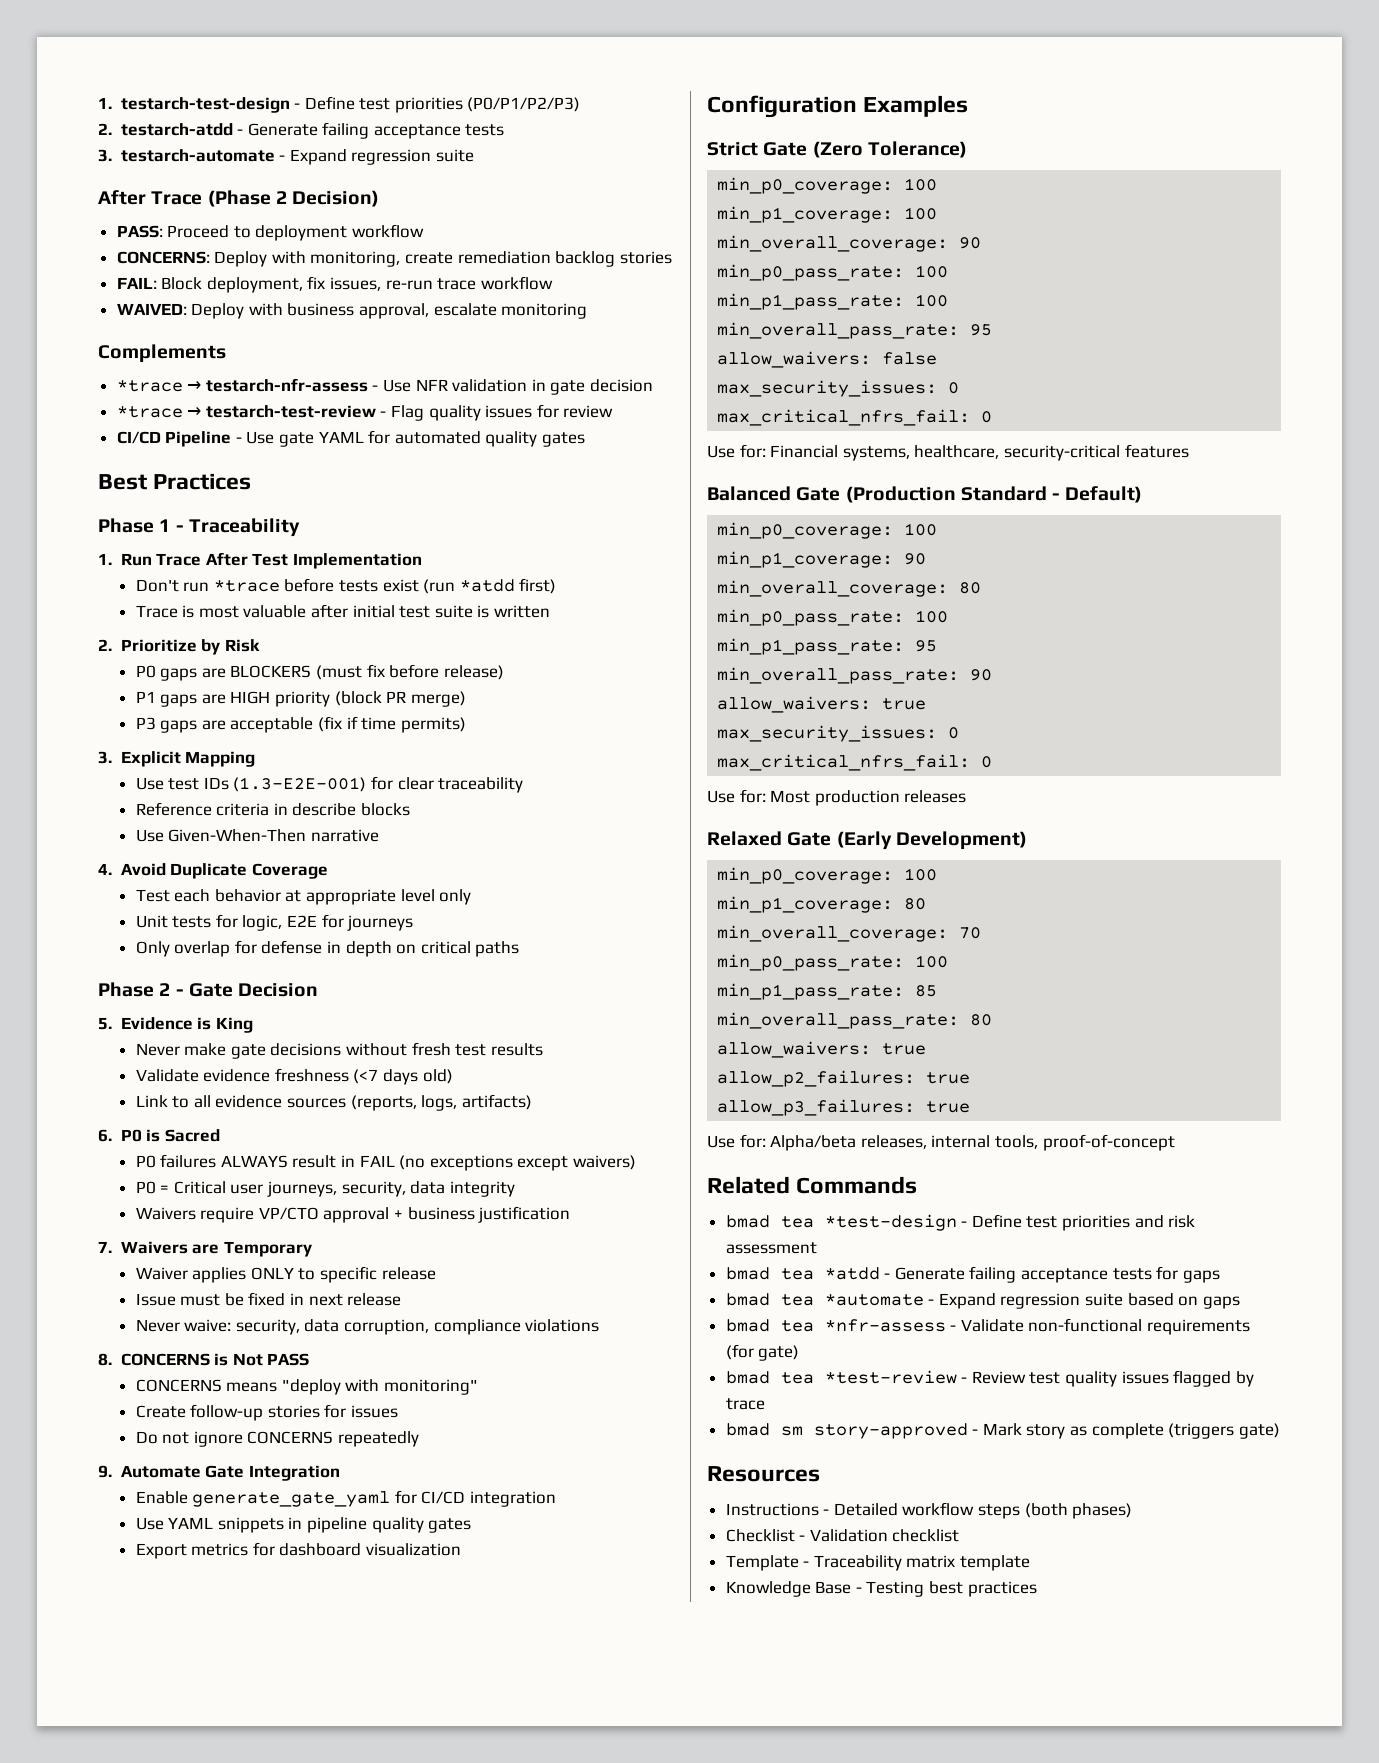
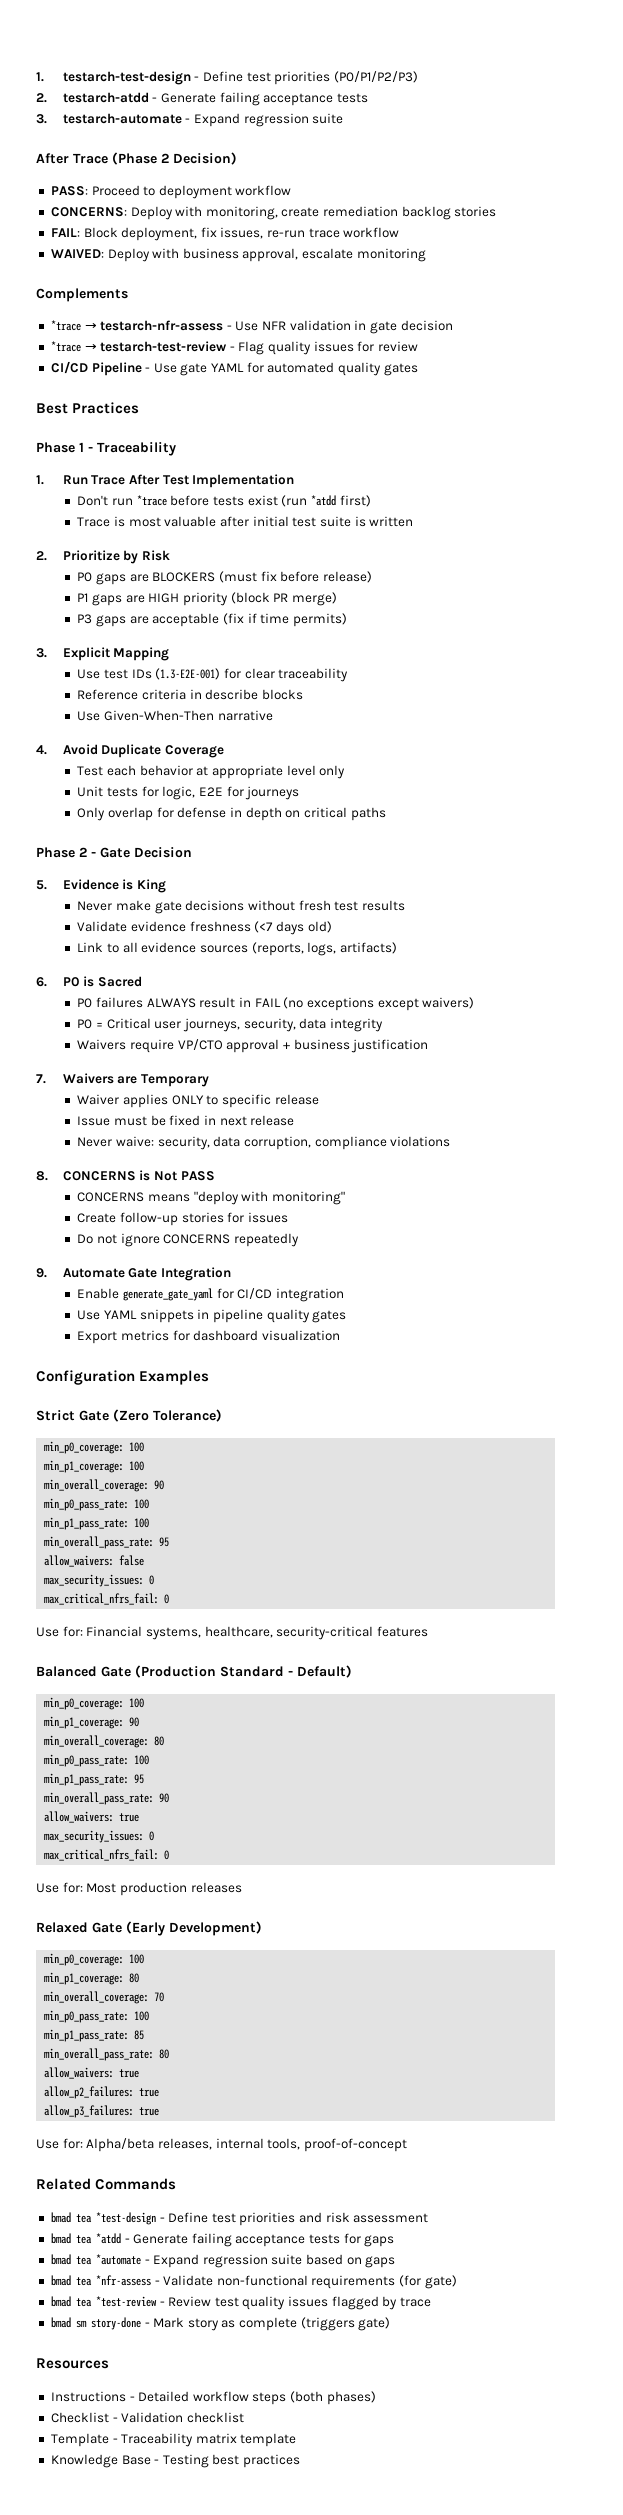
[813,1423,968,1439] story-approved -> [90,2317,141,2330] story-done

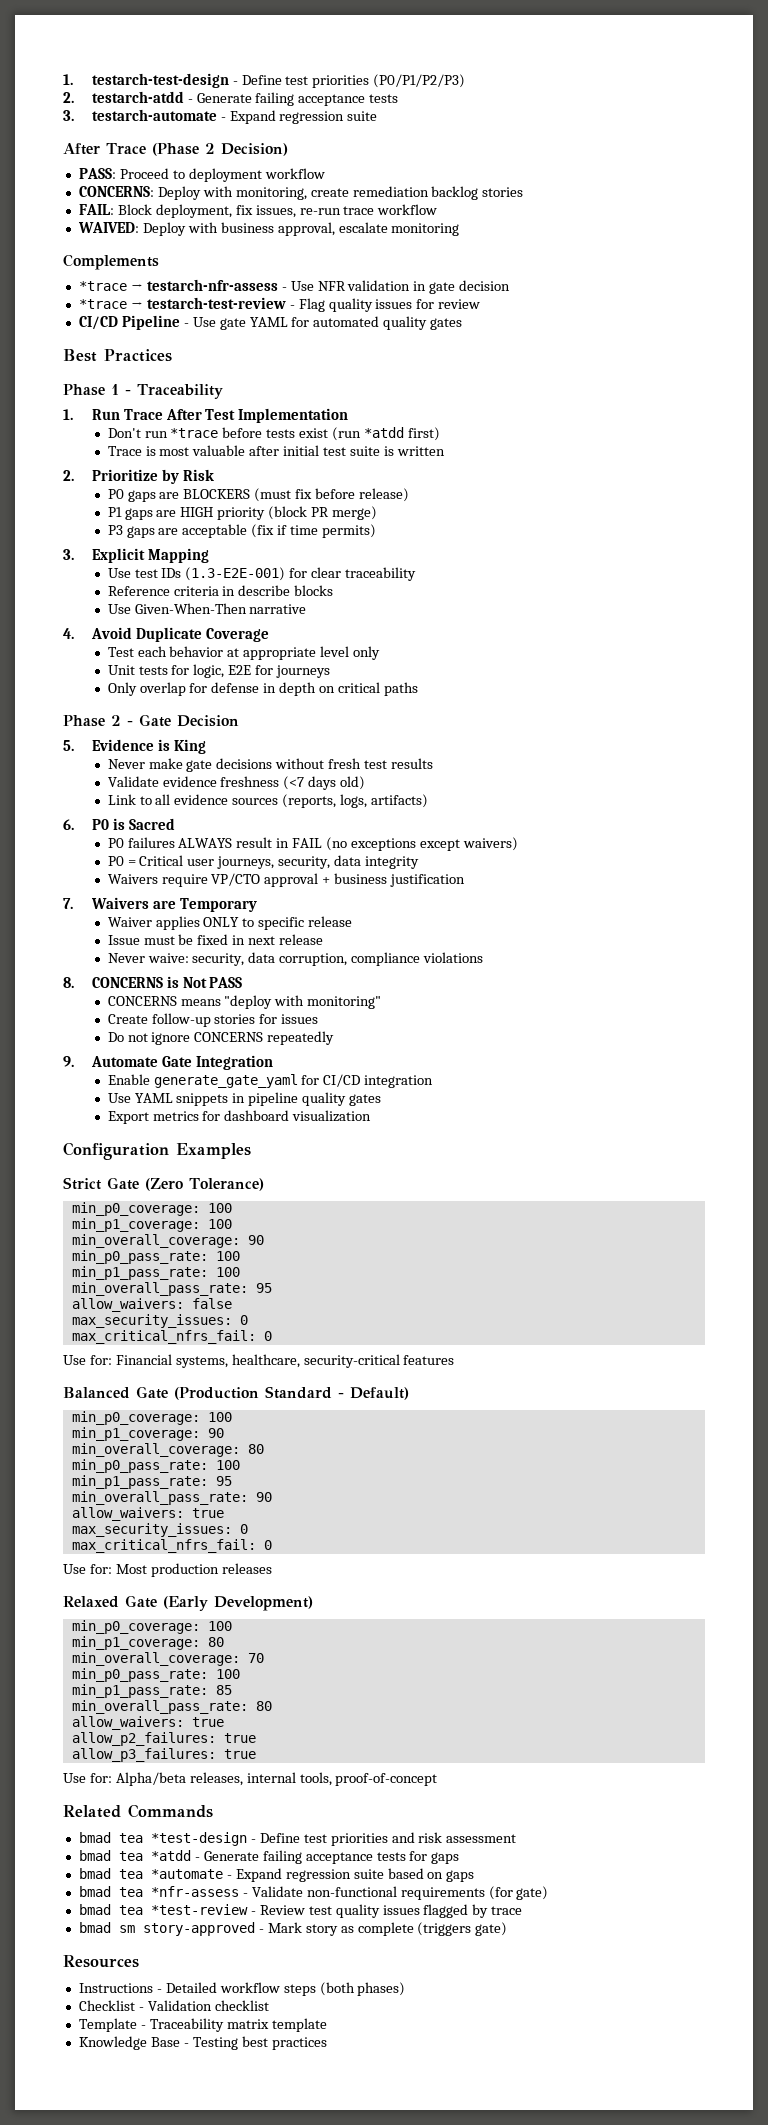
[90,2317,141,2330] story-done -> [142,1922,255,1936] story-approved

